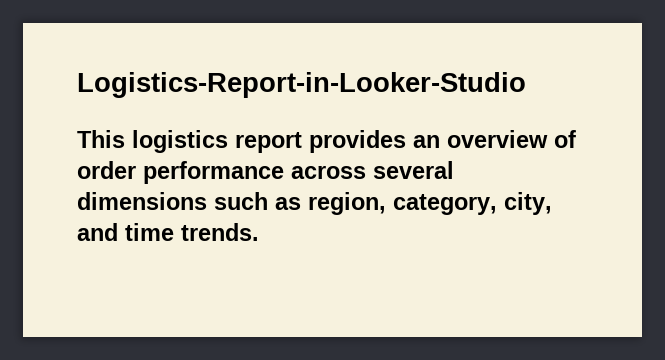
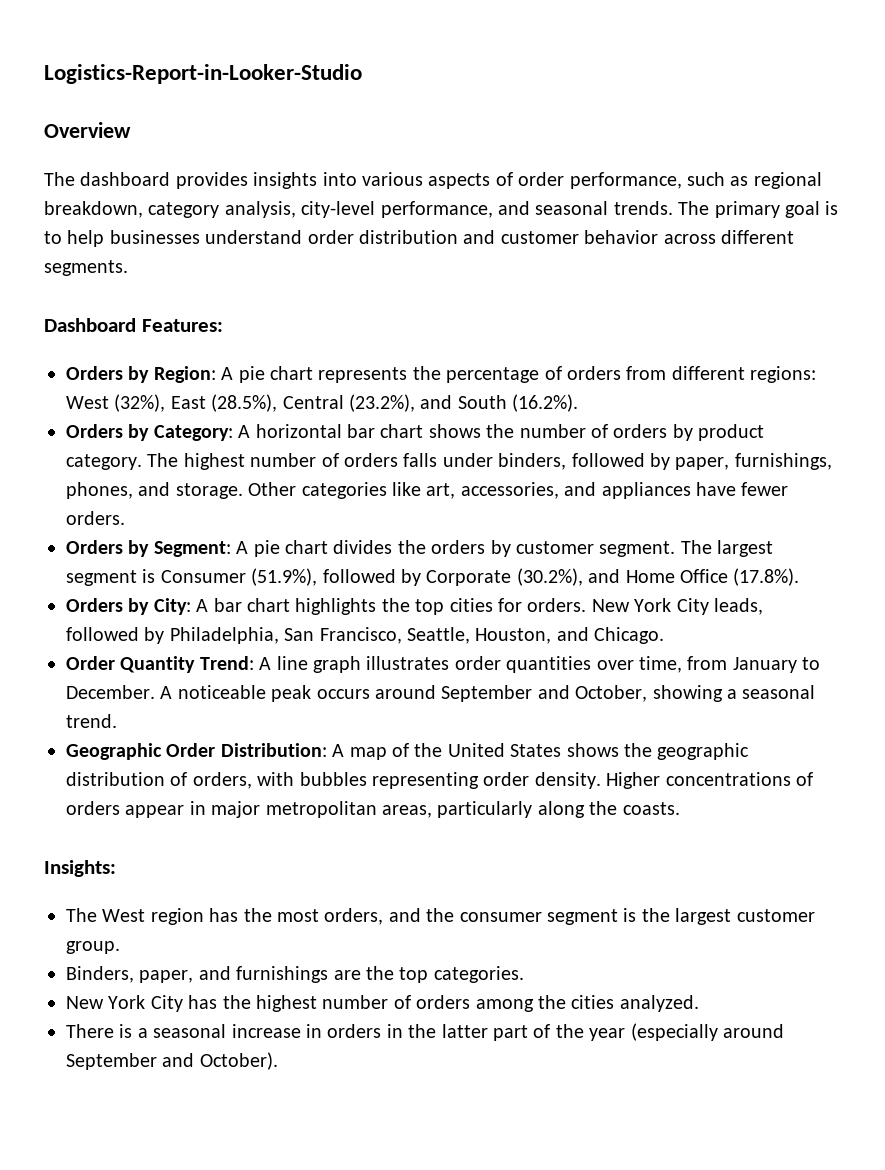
[77,130,576,153] [77,161,454,184] [77,192,552,215] [77,223,259,241] This logistics report provides an overview of order performance across several dimensions such as region, category, city, and time trends. -> [44,122,131,138] [44,172,822,189] [44,201,839,218] [44,230,794,247] [44,260,128,276] [44,318,223,332] [66,366,817,383] [66,394,579,412] [66,424,765,441] [66,453,832,470] [66,482,789,499] [66,511,125,525] [66,540,774,557] [66,568,800,586] [66,598,763,615] [66,627,665,644] [66,656,821,673] [66,685,816,702] [66,714,117,728] [66,743,750,760] [66,772,813,789] [66,801,680,818] [44,860,116,877] [66,908,815,925] [66,941,120,954] [66,966,524,983] [66,995,699,1012] [66,1023,784,1041] [66,1052,278,1070] Overview // The dashboard provides insights into various aspects of order performance, such as regional breakdown, category analysis, city-level performance, and seasonal trends. The primary goal is to help businesses understand order distribution and customer behavior across different segments. // Dashboard Features: // Orders by Region: A pie chart represents the percentage of orders from different regions: West (32%), East (28.5%), Central (23.2%), and South (16.2%). // Orders by Category: A horizontal bar chart shows the number of orders by product category. The highest number of orders falls under binders, followed by paper, furnishings, phones, and storage. Other categories like art, accessories, and appliances have fewer orders. // Orders by Segment: A pie chart divides the orders by customer segment. The largest segment is Consumer (51.9%), followed by Corporate (30.2%), and Home Office (17.8%). // Orders by City: A bar chart highlights the top cities for orders. New York City leads, followed by Philadelphia, San Francisco, Seattle, Houston, and Chicago. // Order Quantity Trend: A line graph illustrates order quantities over time, from January to December. A noticeable peak occurs around September and October, showing a seasonal trend. // Geographic Order Distribution: A map of the United States shows the geographic distribution of orders, with bubbles representing order density. Higher concentrations of orders appear in major metropolitan areas, particularly along the coasts. // Insights: // The West region has the most orders, and the consumer segment is the largest customer group. // Binders, paper, and furnishings are the top categories. // New York City has the highest number of orders among the cities analyzed. // There is a seasonal increase in orders in the latter part of the year (especially around September and October).

